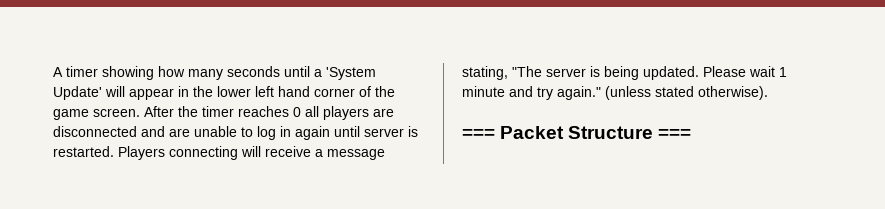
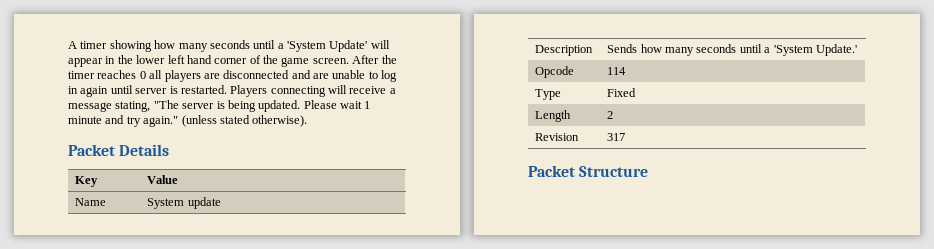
[462,129,495,139] === -> [68,144,170,156] [75,176,99,187] [147,175,179,184] [75,198,107,206] [147,197,221,209] [535,45,594,56] [607,44,857,56] [535,66,575,78] [607,67,627,75] [535,89,562,100] [607,88,637,97] [535,110,572,122] [607,111,614,119] [535,133,580,141] [607,133,626,141] Packet Details // Key | Value // Name | System update // Description | Sends how many seconds until a 'System Update.' // Opcode | 114 // Type | Fixed // Length | 2 // Revision | 317 //
[658,129,692,139] === -> (649, 171) none

